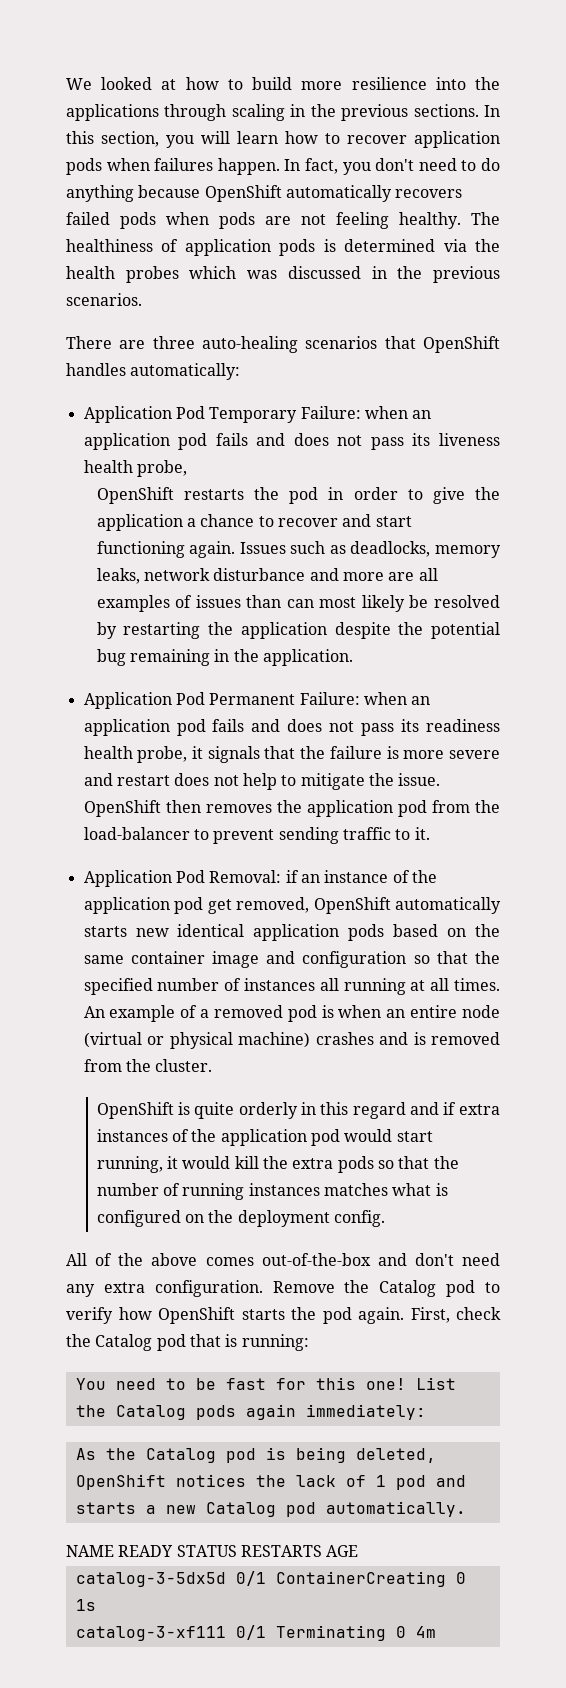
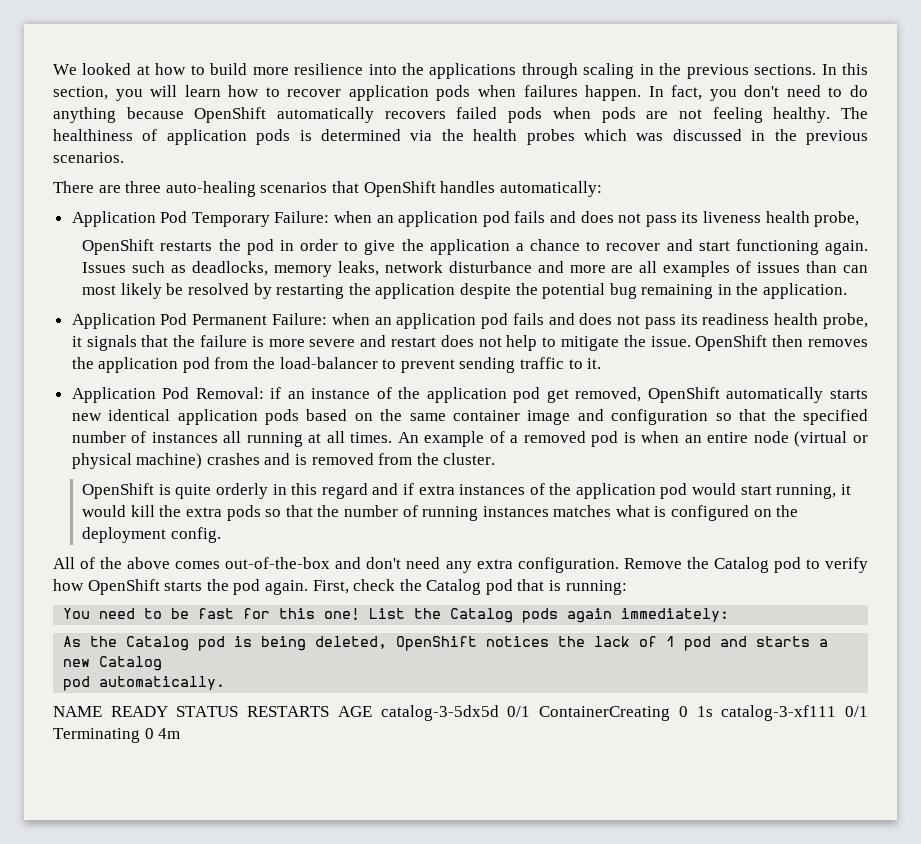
(276, 1509) none -> (163, 663) //
(359, 1551) // -> (372, 711) none
(96, 1605) // -> (713, 711) none

